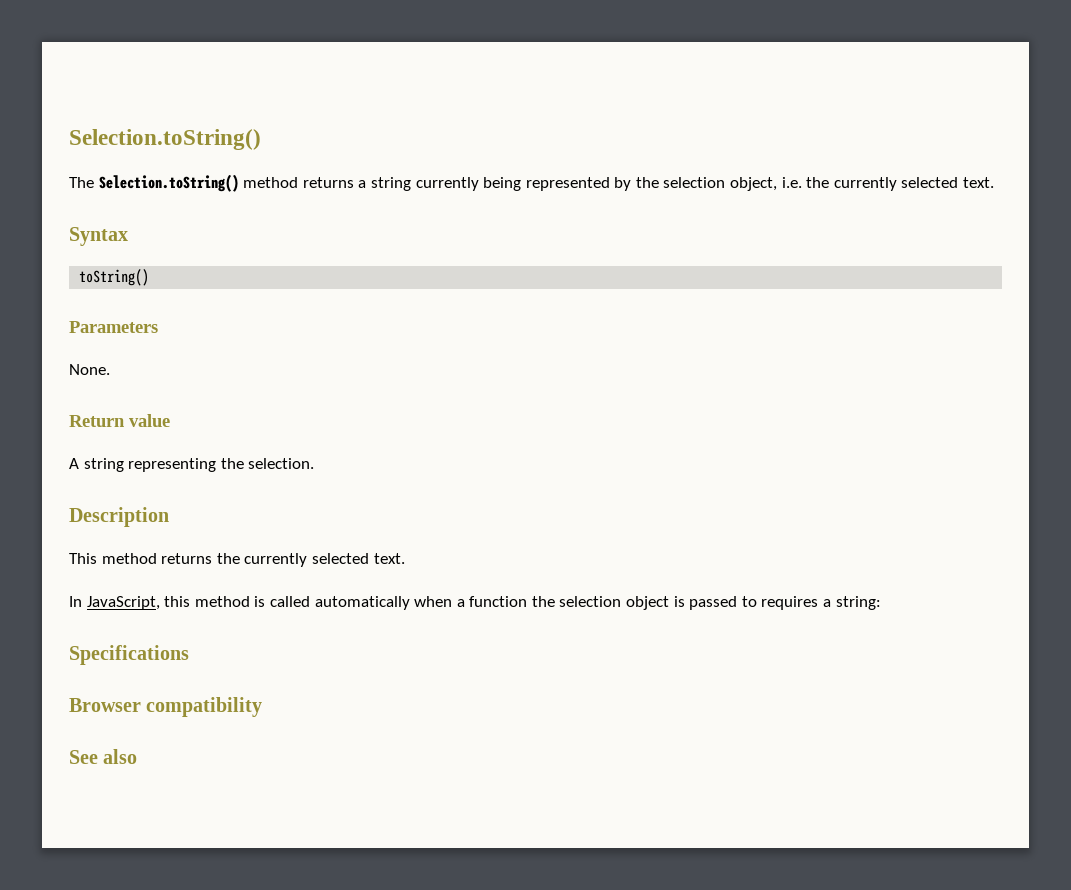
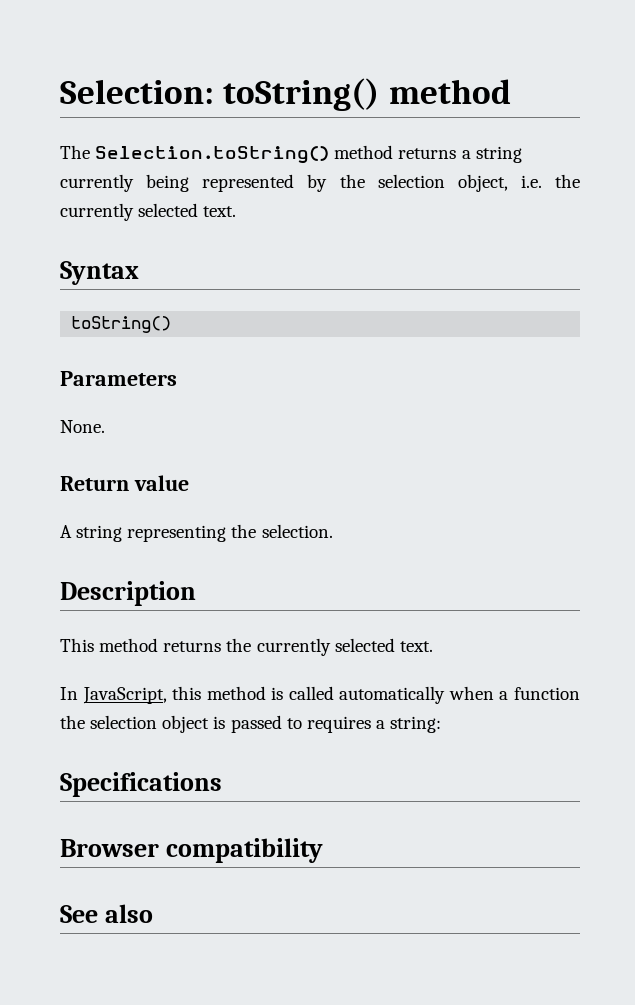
[69,129,261,150] Selection.toString() -> [60,78,511,111] Selection: toString() method

